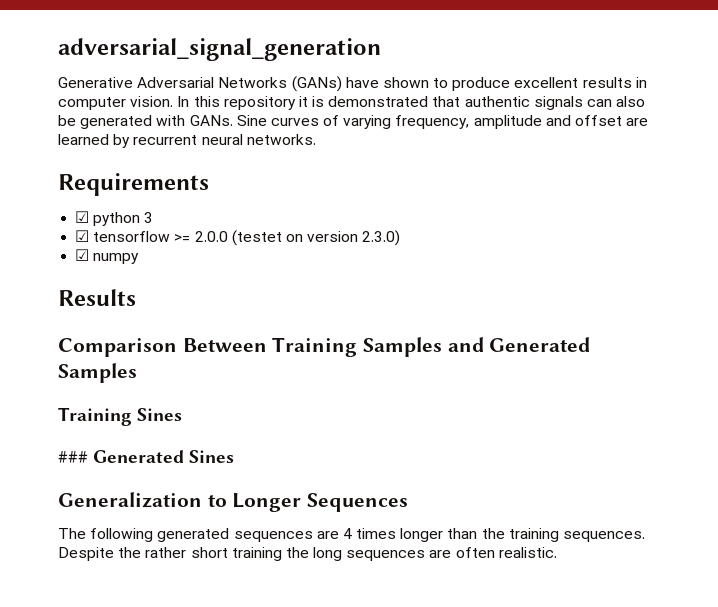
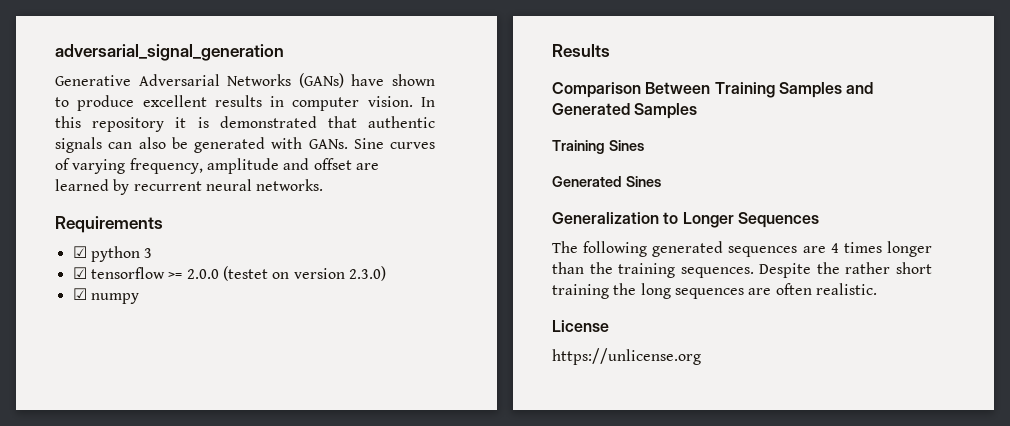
[58,451,88,463] ### -> (644, 145) none
(557, 552) none -> [552,320,609,332] [552,348,701,365] // License // https://unlicense.org

